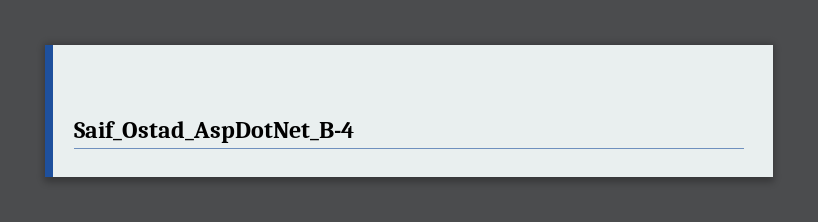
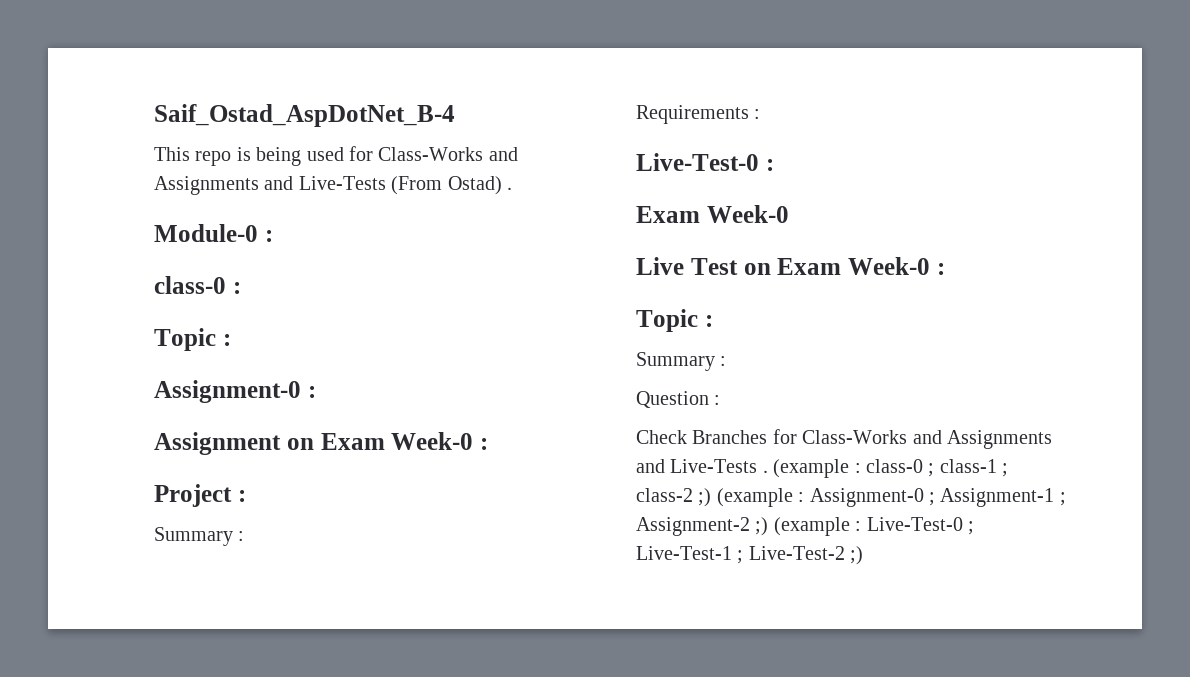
(354, 132) none -> [154,146,518,166] [154,176,512,195] [154,224,273,242] [154,276,241,294] [154,328,231,351] [154,380,316,403] [154,432,488,455] [154,484,246,507] [154,527,245,546] [636,105,761,124] [636,153,774,171] [636,205,789,223] [636,257,945,275] [636,309,713,332] [636,352,727,371] [636,391,721,408] [636,429,1052,449] [636,459,1009,478] [636,488,1066,507] [636,517,974,536] [636,546,864,565] // This repo is being used for Class-Works and Assignments and Live-Tests (From Ostad) . // Module-0 : // class-0 : // Topic : // Assignment-0 : // Assignment on Exam Week-0 : // Project : // Summary : // Requirements : // Live-Test-0 : // Exam Week-0 // Live Test on Exam Week-0 : // Topic : // Summary : // Question : // Check Branches for Class-Works and Assignments and Live-Tests . (example : class-0 ; class-1 ; class-2 ;) (example : Assignment-0 ; Assignment-1 ; Assignment-2 ;) (example : Live-Test-0 ; Live-Test-1 ; Live-Test-2 ;)

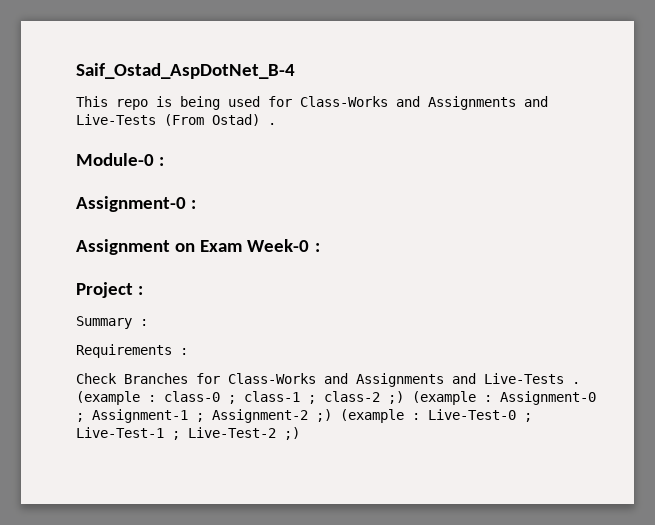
[154,276,241,294] [154,328,231,351] // class-0 : // Topic : -> (165, 161) none
[636,153,774,171] [636,205,789,223] [636,257,945,275] [636,309,713,332] [636,352,727,371] [636,391,721,408] // Live-Test-0 : // Exam Week-0 // Live Test on Exam Week-0 : // Topic : // Summary : // Question : -> (188, 351) none

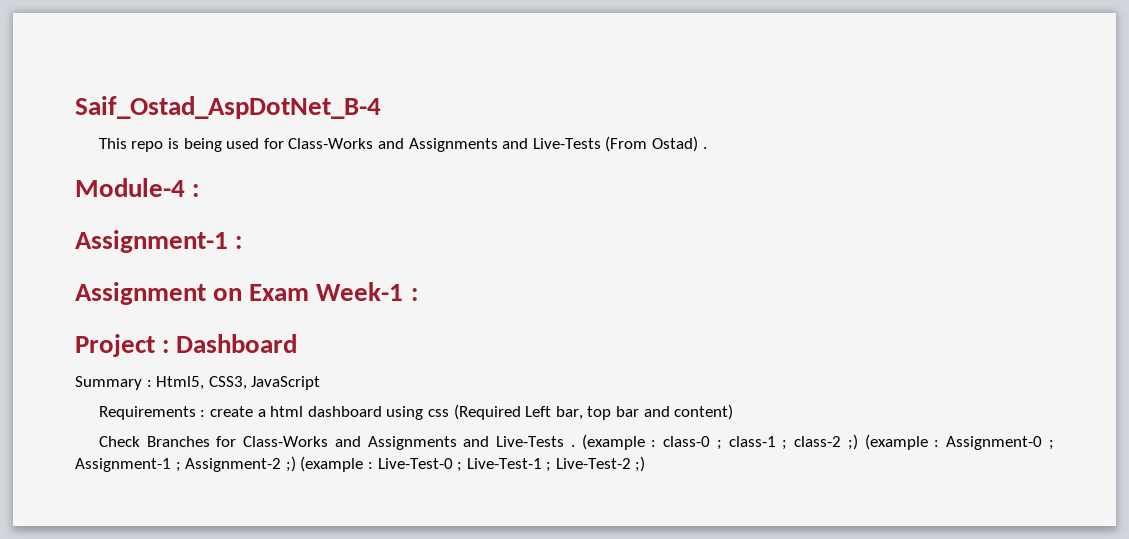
[76,153,165,166] [76,196,186,212] Module-0 : // Assignment-0 -> [75,178,200,197] [75,230,228,253] Module-4 : // Assignment-1
[247,239,310,252] Week-0 -> [316,282,404,301] Week-1
(144, 290) none -> [176,334,298,353] Dashboard
(148, 322) none -> [156,376,321,390] Html5, CSS3, JavaScript
(188, 351) none -> [210,404,734,420] create a html dashboard using css (Required Left bar, top bar and content)

